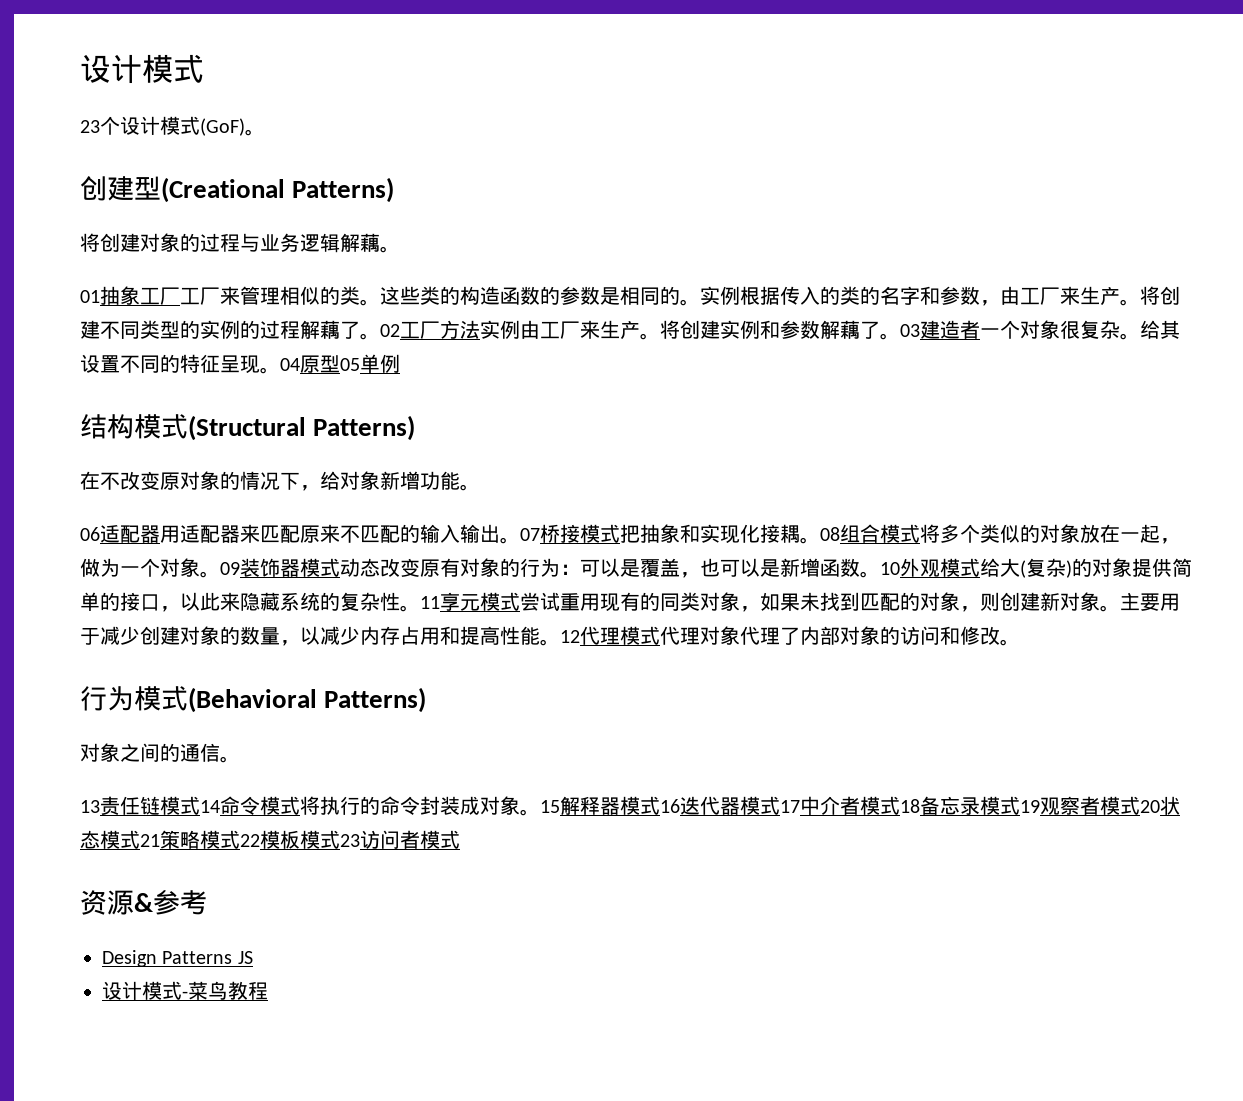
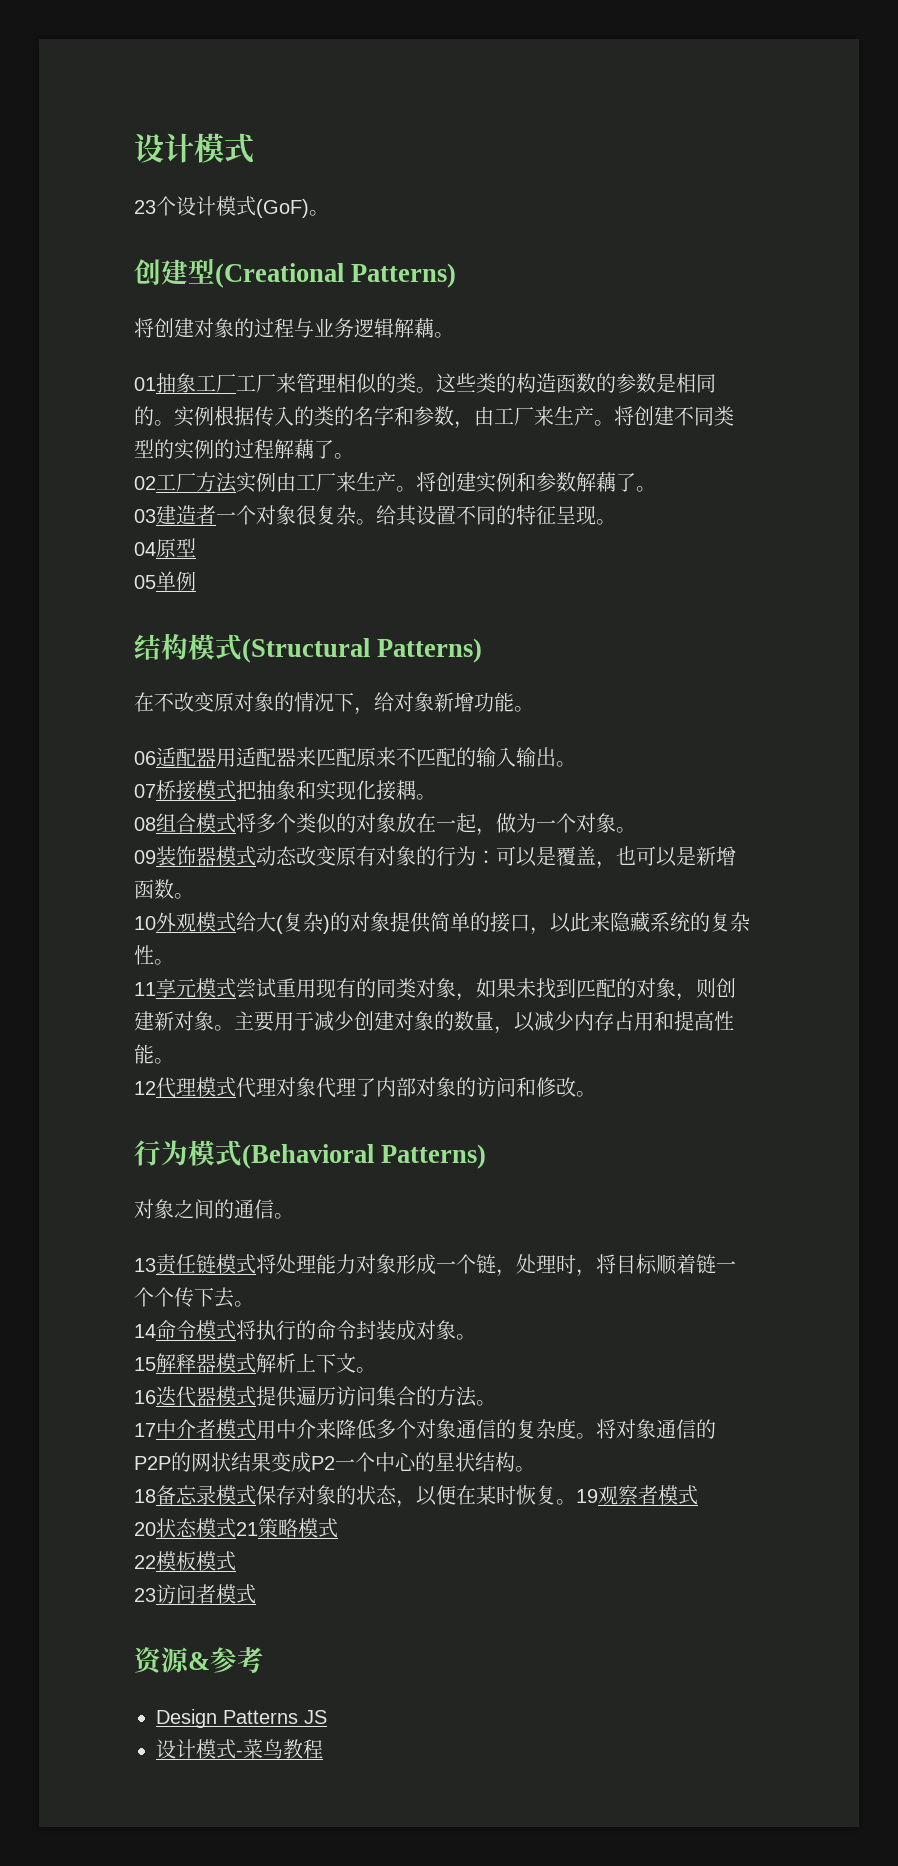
(380, 336) none -> (354, 456) //
(900, 336) none -> (656, 489) //
(280, 370) none -> (616, 522) //
(340, 364) none -> (196, 547) //
(520, 540) none -> (576, 764) //
(820, 540) none -> (436, 797) //
(220, 574) none -> (636, 830) //
(880, 574) none -> (194, 896) //
(420, 608) none -> (174, 962) //
(560, 642) none -> (174, 1061) //
(200, 805) none -> [256,1254,736,1277] [134,1287,254,1308] 将处理能力对象形成一个链，处理时，将目标顺着链一个个传下去。 //
(540, 812) none -> (476, 1337) //
(660, 805) none -> [256,1353,376,1373] 解析上下文。 //
[780,796,1020,815] 17中介者模式18备忘录模式 -> [256,1386,496,1407] [134,1418,716,1439] [134,1452,535,1473] [134,1485,576,1508] 提供遍历访问集合的方法。 // 17中介者模式用中介来降低多个对象通信的复杂度。将对象通信的P2P的网状结果变成P2一个中心的星状结构。 // 18备忘录模式保存对象的状态，以便在某时恢复。
(1140, 805) none -> (698, 1495) //
(240, 839) none -> (338, 1528) //
(340, 839) none -> (236, 1561) //

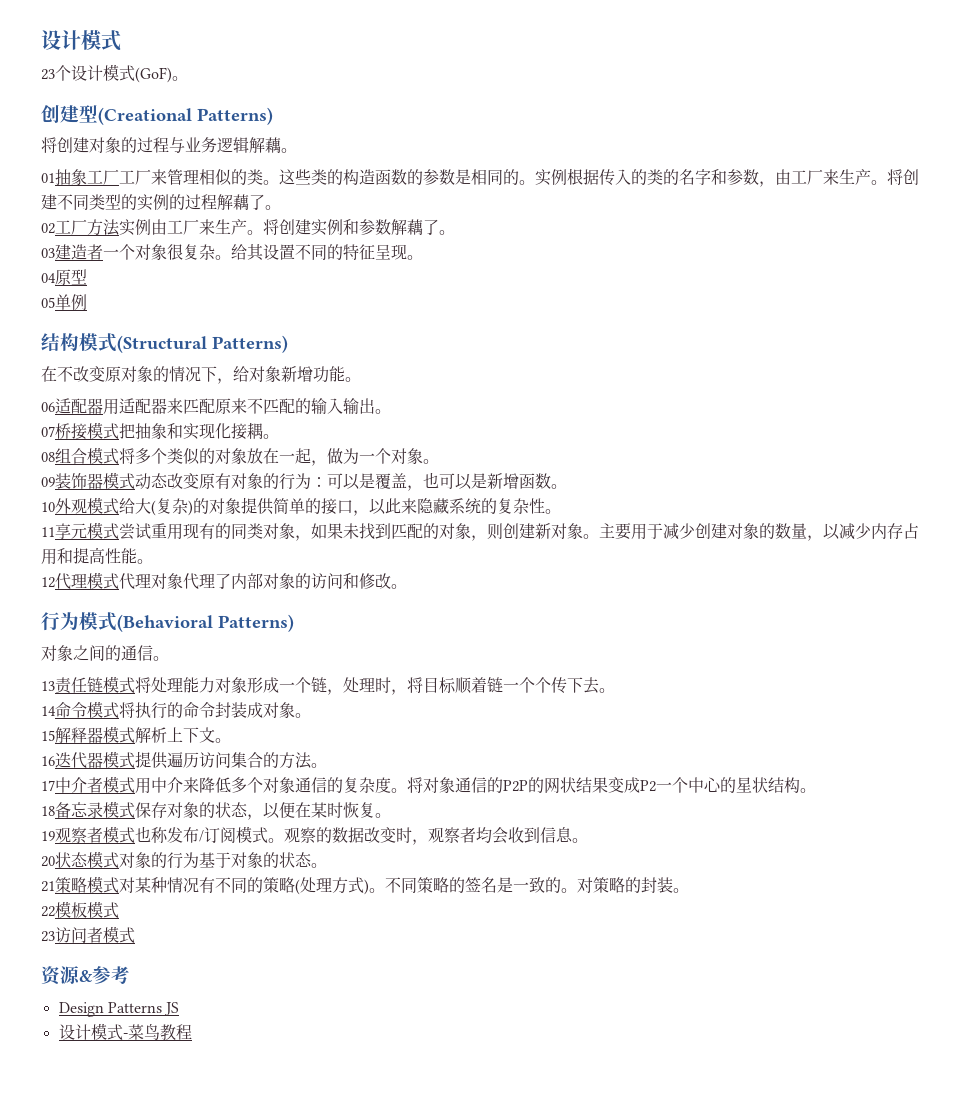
(576, 1502) none -> (391, 815) //
[134,1518,338,1538] // 20状态模式21策略模式 -> [135,826,588,845] [41,851,327,869] [41,876,689,895] 也称发布/订阅模式。观察的数据改变时，观察者均会收到信息。 // 20状态模式对象的行为基于对象的状态。 // 21策略模式对某种情况有不同的策略(处理方式)。不同策略的签名是一致的。对策略的封装。

